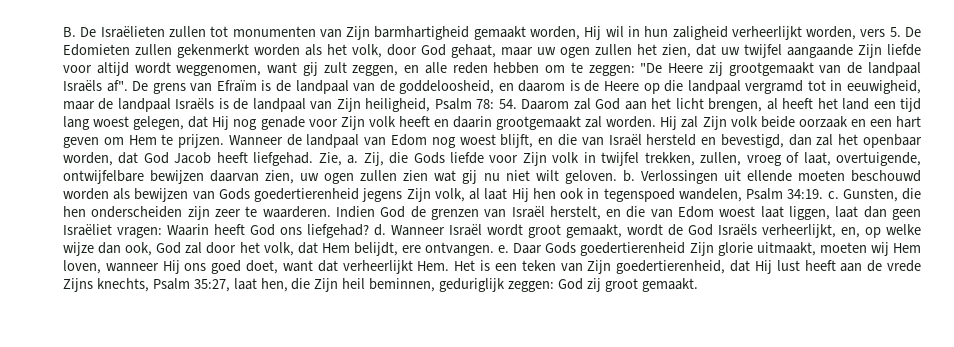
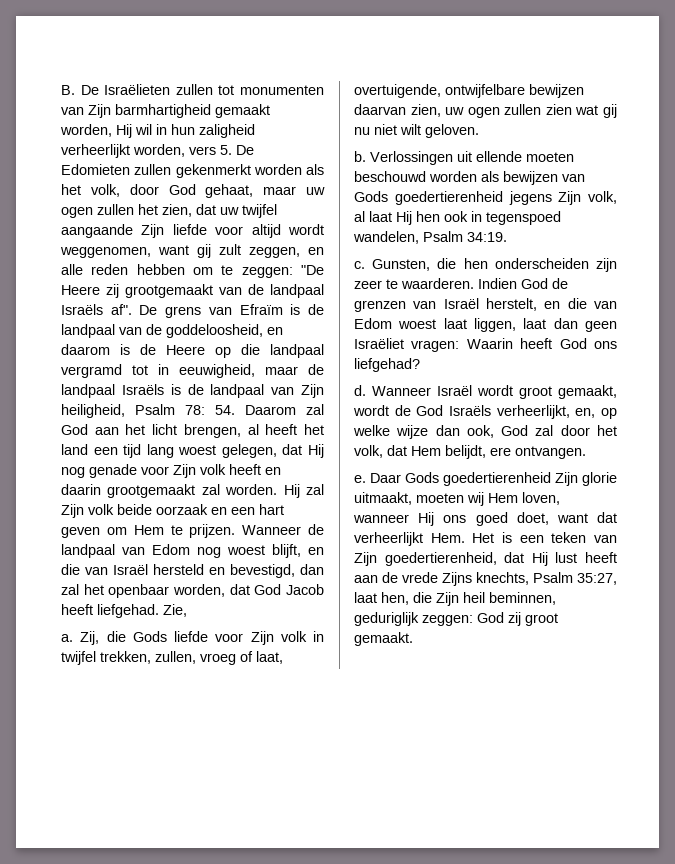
(342, 159) none -> (187, 610) //
(617, 177) none -> (479, 131) //
(824, 194) none -> (507, 237) //
(369, 231) none -> (420, 365) //
(495, 249) none -> (586, 452) //

